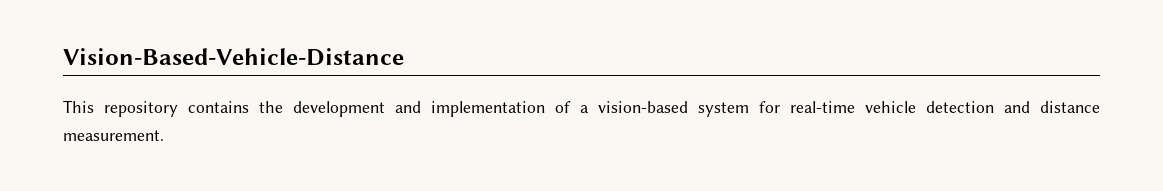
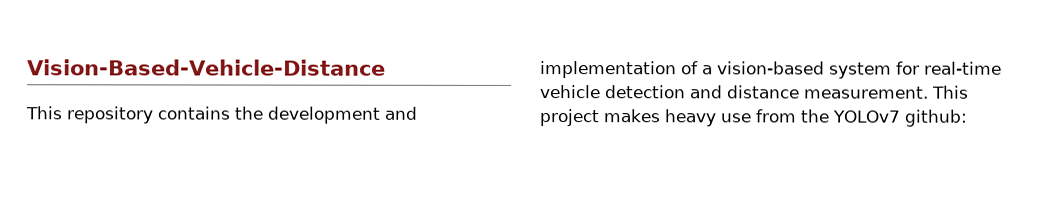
(164, 135) none -> [932,85,969,99] [539,109,967,127] This project makes heavy use from the YOLOv7 github:

